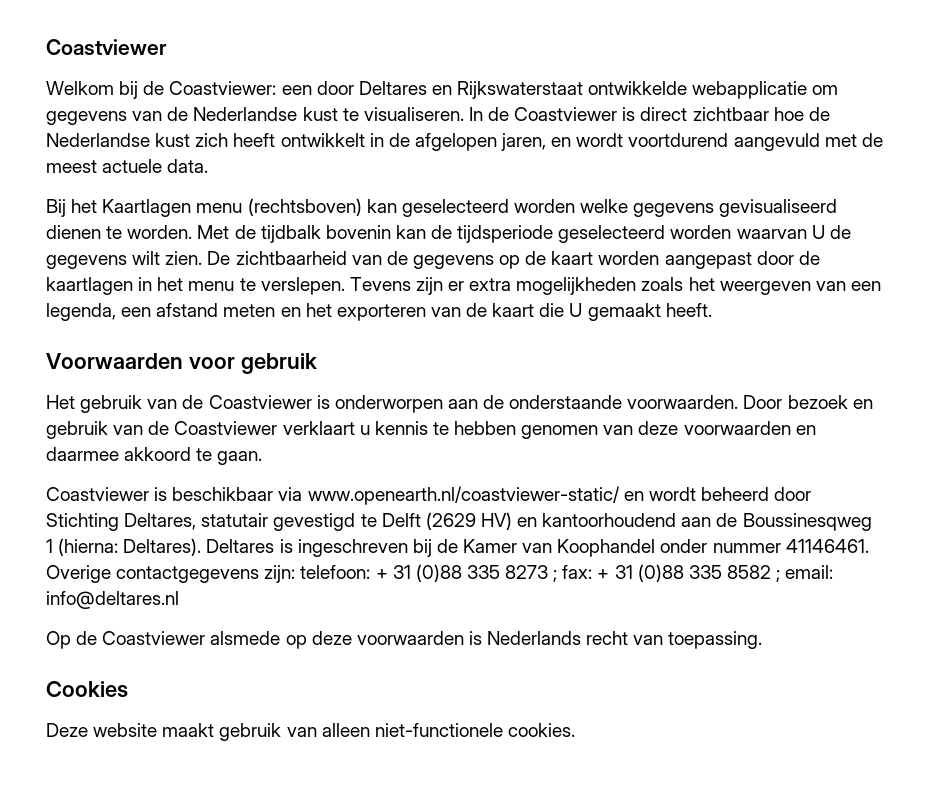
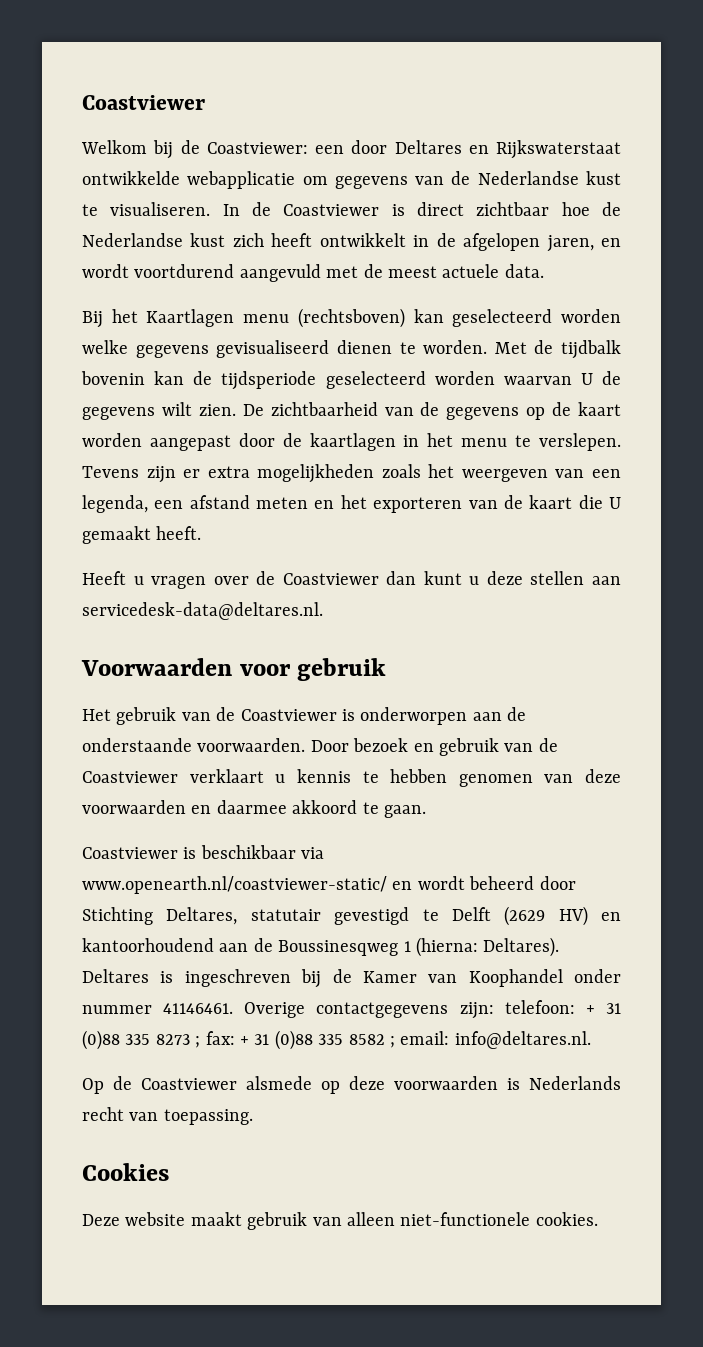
(712, 310) none -> [82,571,622,589] [82,602,323,620] // Heeft u vragen over de Coastviewer dan kunt u deze stellen aan servicedesk-data@deltares.nl.
[46,591,179,609] info@deltares.nl -> [454,1031,591,1049] info@deltares.nl.

